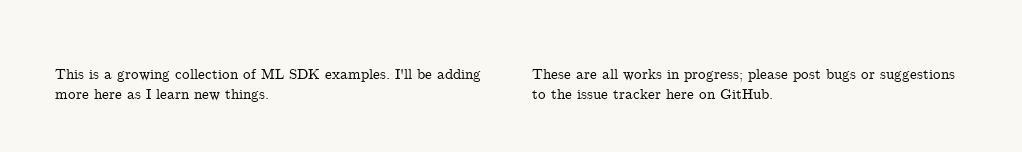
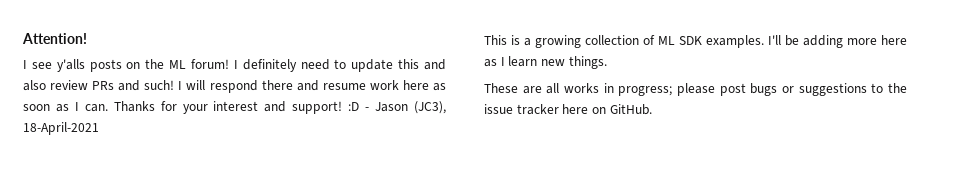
(55, 74) none -> [22,33,87,44] [23,59,446,72] [23,80,447,93] [23,101,446,114] [23,122,99,135] Attention! // I see y'alls posts on the ML forum! I definitely need to update this and also review PRs and such! I will respond there and resume work here as soon as I can. Thanks for your interest and support! :D - Jason (JC3), 18-April-2021 //

